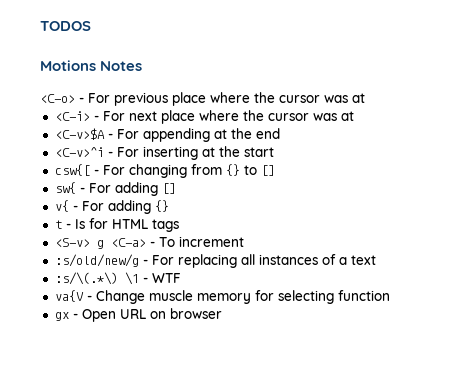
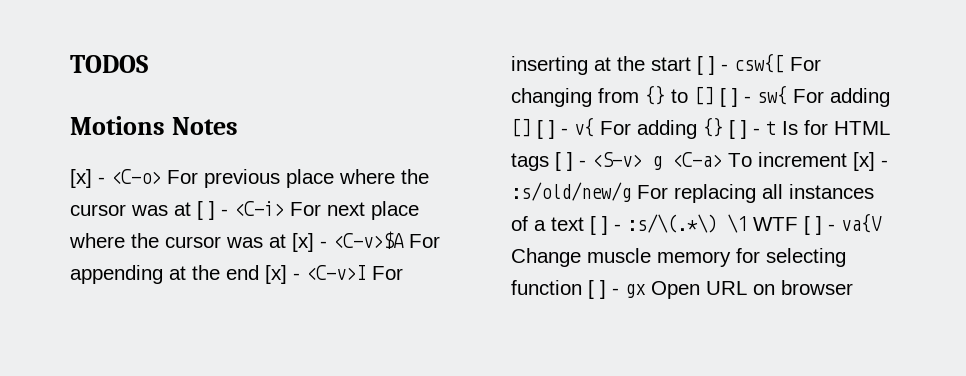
[40,94,84,103] <C-o> - -> [70,169,161,188] [x] - <C-o>
[54,111,99,121] // <C-i> - -> [197,201,284,220] [ ] - <C-i>
[54,128,113,140] // <C-v>$A - -> [292,231,404,252] [x] - <C-v>$A
[54,147,113,157] // <C-v>^i - -> [265,265,366,284] [x] - <C-v>I
[54,164,99,176] // csw{[ - -> [697,53,784,75] [ ] - csw{[
[54,182,85,194] // sw{ - -> [720,85,787,107] [ ] - sw{
[54,200,78,212] // v{ - -> [537,117,594,139] [ ] - v{
[54,220,71,229] // t - -> [729,120,776,139] [ ] - t
(179, 225) // -> [555,152,586,171] [ ] -
[149,241,155,247] - -> (722, 159) none
[54,254,148,267] // :s/old/new/g - -> [853,152,888,171] [511,182,631,202] [x] - :s/old/new/g
[54,272,181,285] [54,290,92,302] // :s/\(.*\) \1 - WTF // va{V - -> [590,213,882,235] [ ] - :s/\(.*\) \1 WTF [ ] - va{V
[54,312,78,321] // gx - -> [588,280,646,299] [ ] - gx

